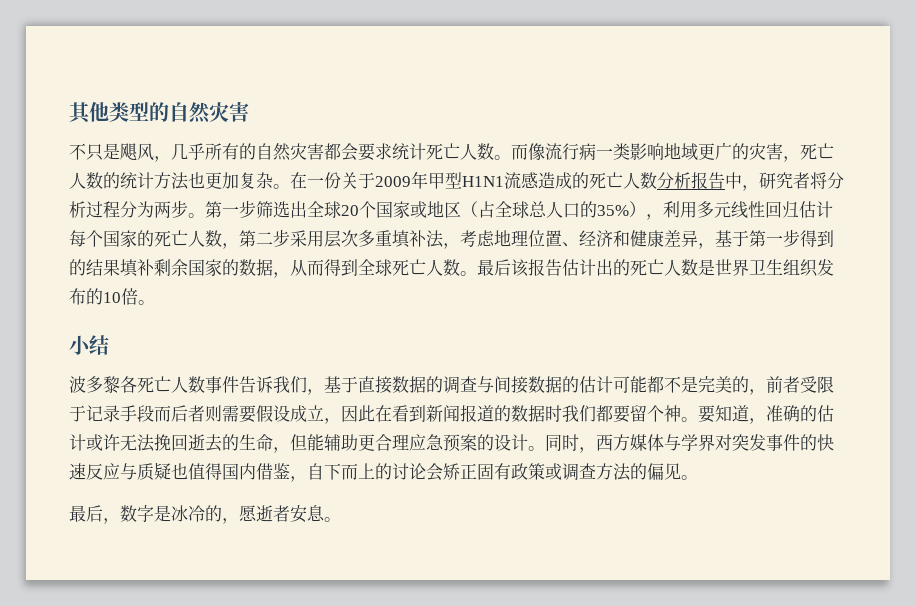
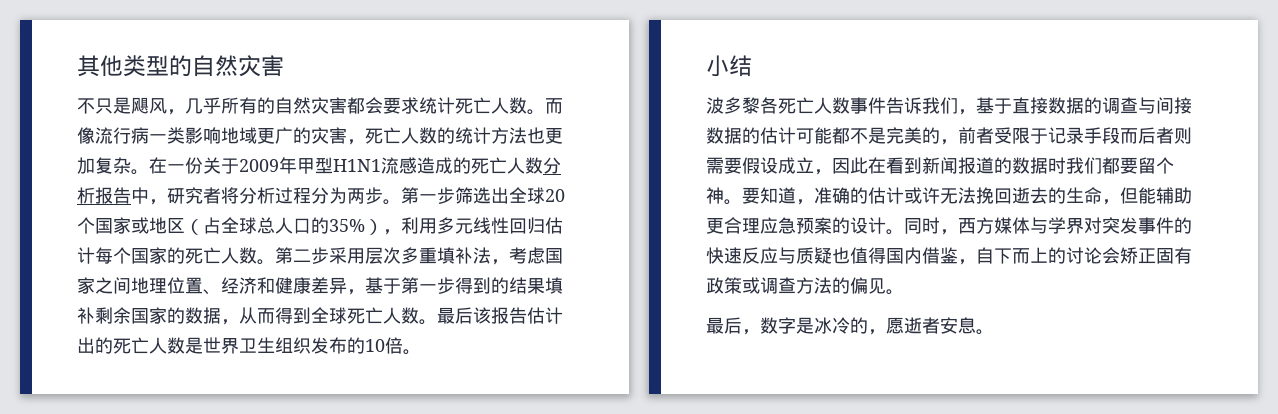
[222,243,239,249] ， -> [257,259,275,265] 。
(495, 238) none -> [545,248,563,264] [77,277,131,294] 国家之间

